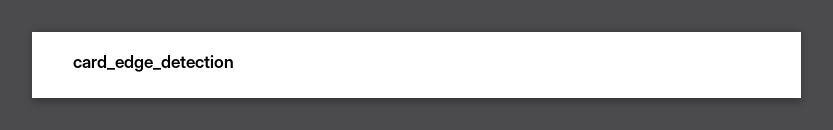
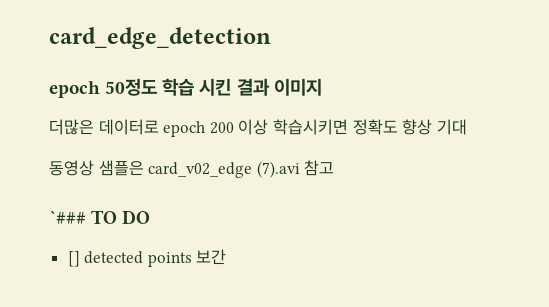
(234, 63) none -> [49,78,322,98] [49,119,467,137] [49,160,335,178] [49,210,151,224] [67,249,227,267] // epoch 50정도 학습 시킨 결과 이미지 // 더많은 데이터로 epoch 200 이상 학습시키면 정확도 향상 기대 // 동영상 샘플은 card_v02_edge (7).avi 참고 // `### TO DO // [] detected points 보간

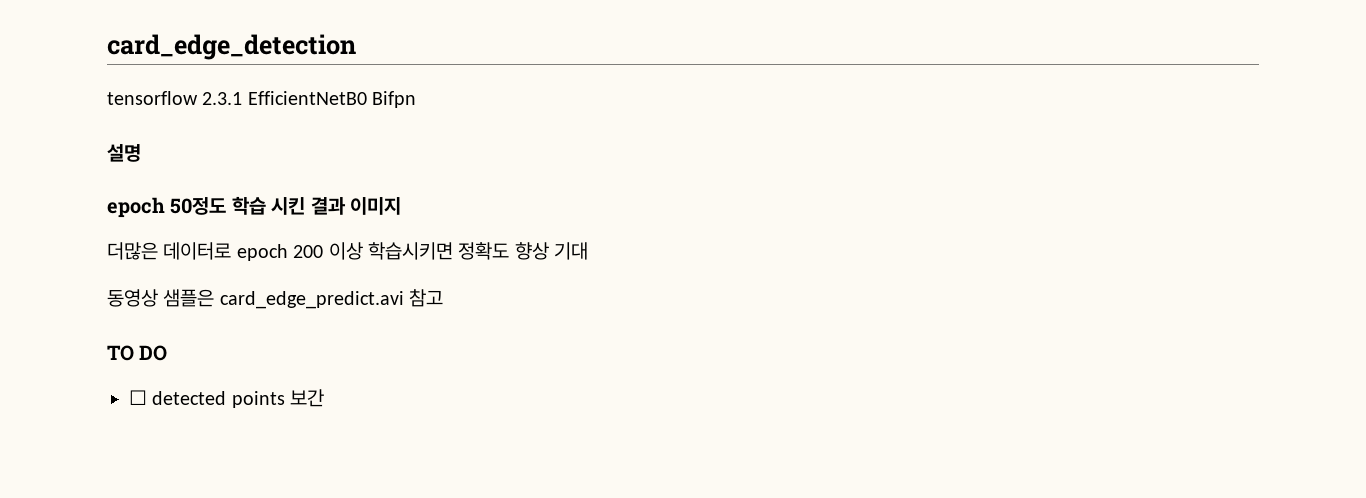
(271, 38) none -> [107,91,417,108] [107,144,141,162] // tensorflow 2.3.1 EfficientNetB0 Bifpn // 설명
[148,161,300,178] card_v02_edge (7).avi -> [219,291,404,309] card_edge_predict.avi
[49,210,86,224] `### -> (444, 298) none
[67,251,80,267] [] -> [129,390,147,405] ☐

